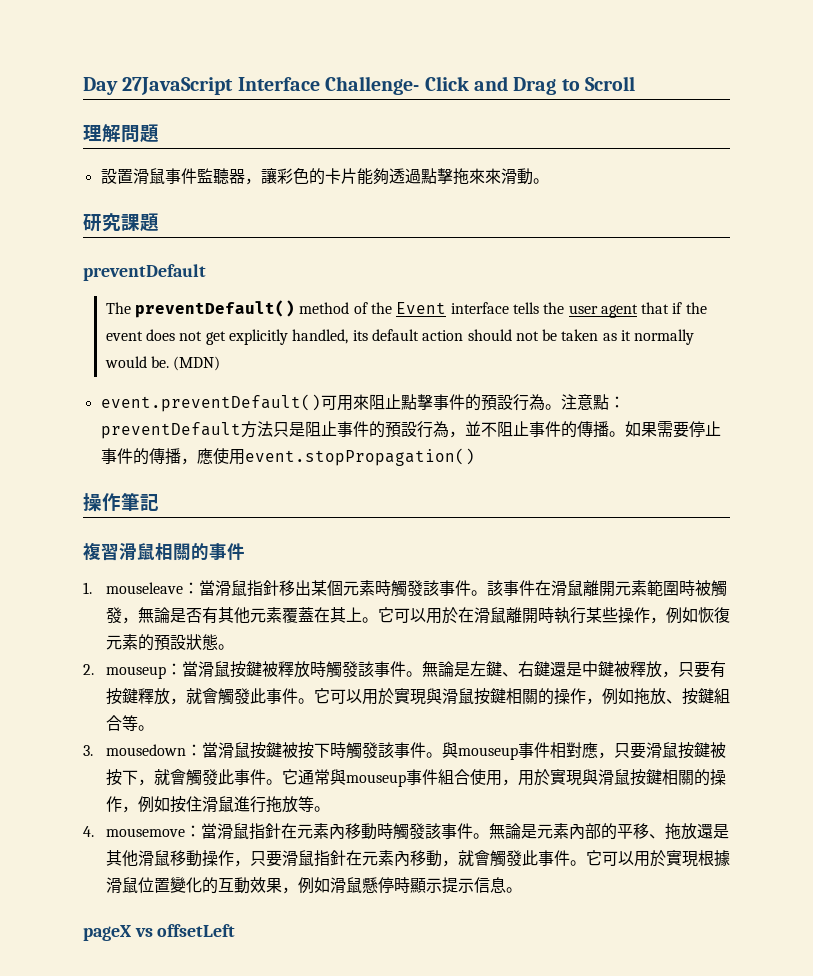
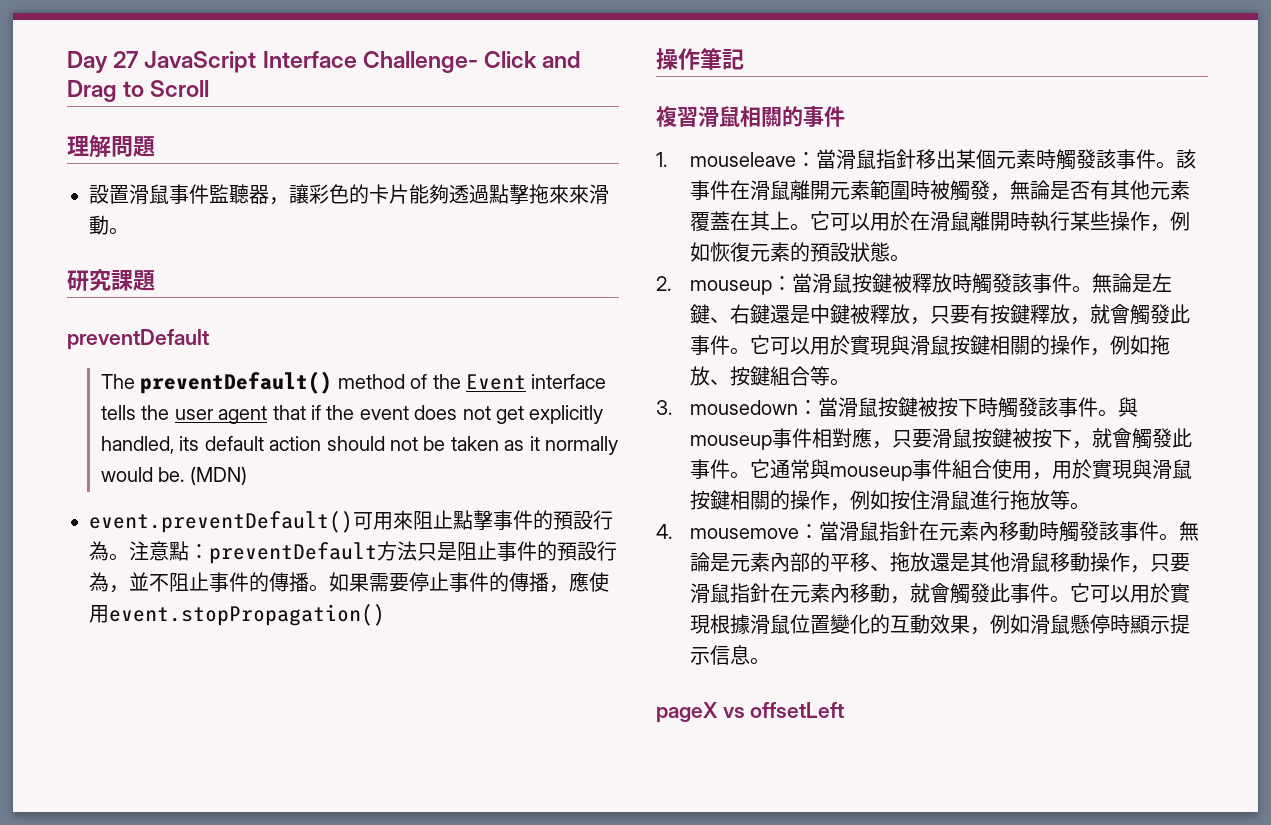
[122,77,234,95] 27JavaScript -> [113,51,257,73] 27 JavaScript

